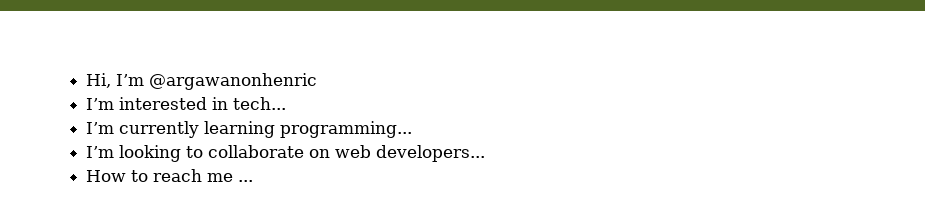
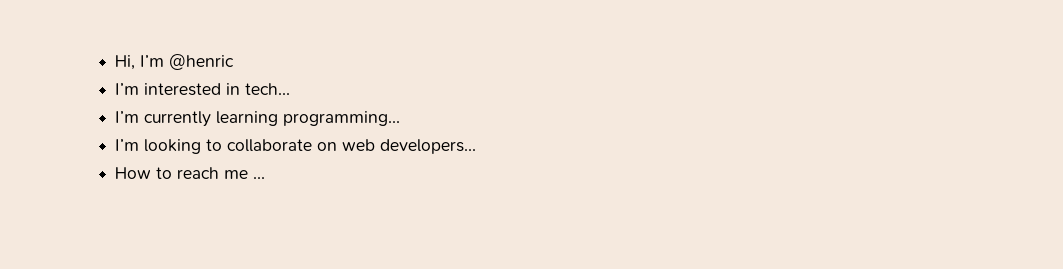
[149,73,318,90] @argawanonhenric -> [169,54,235,70] @henric

